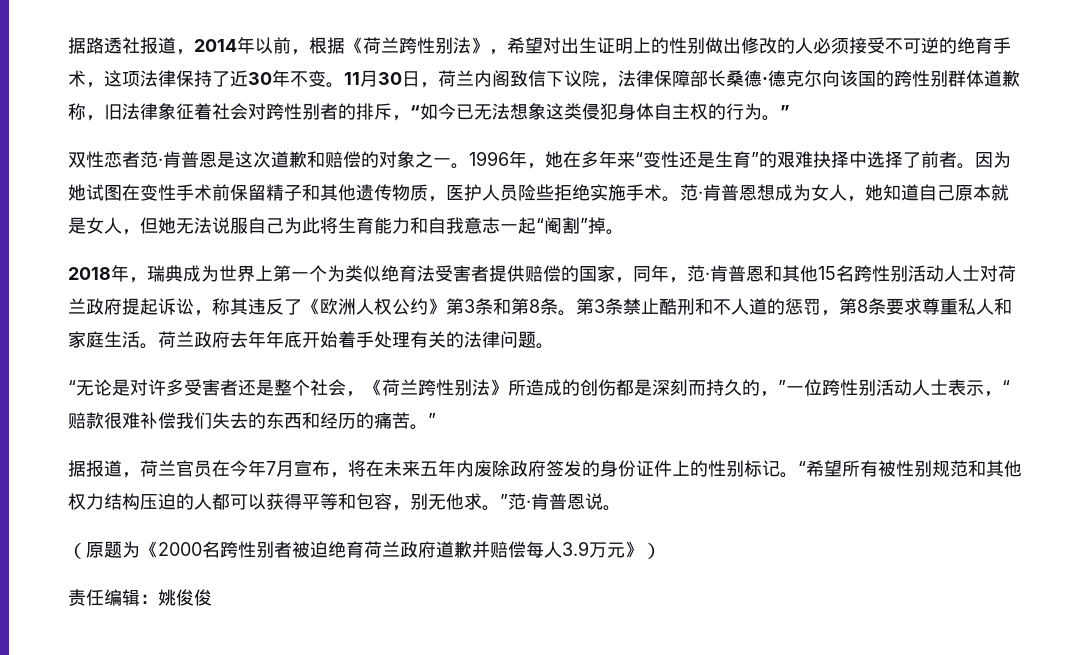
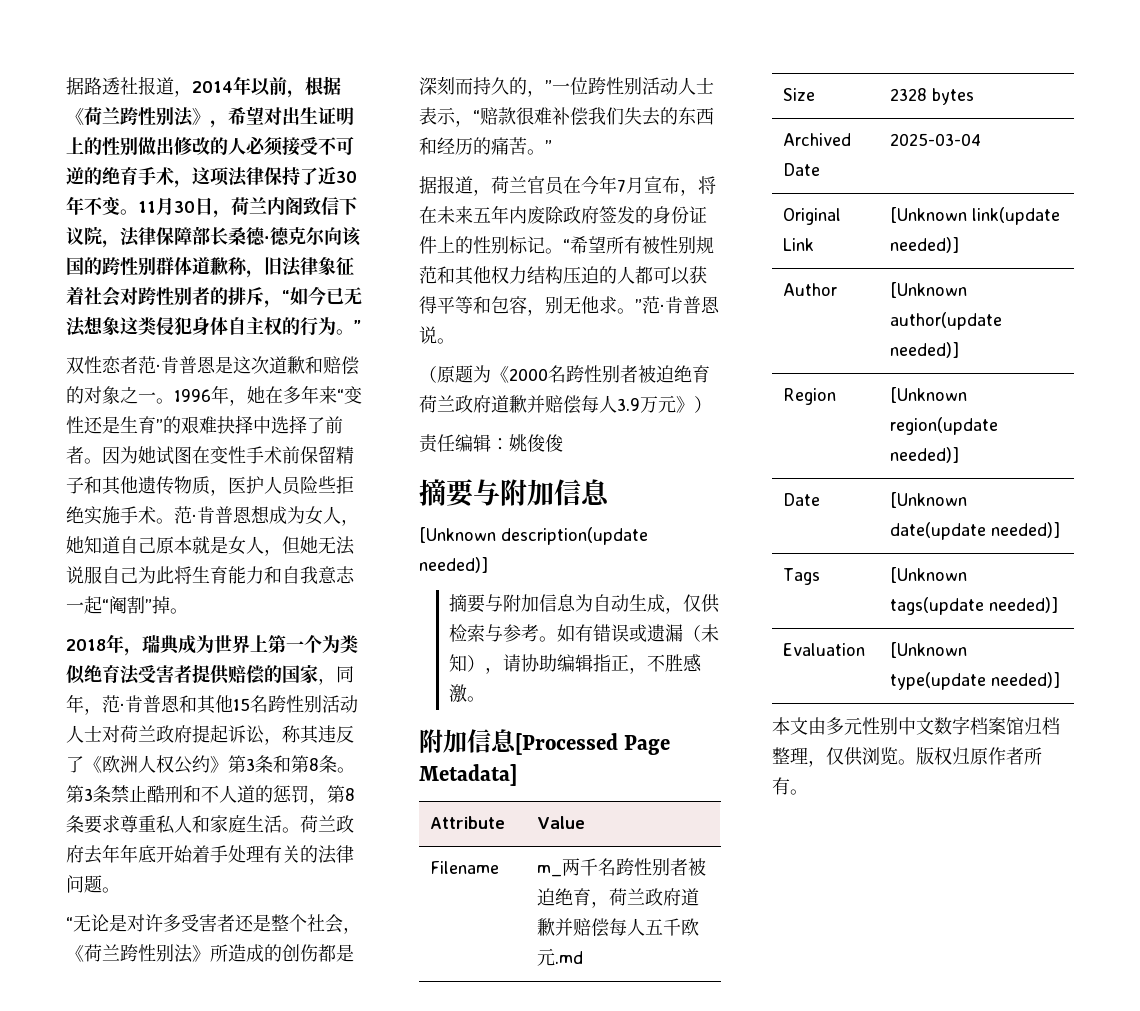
(212, 597) none -> [419,479,610,507] [419,527,648,545] [419,557,488,573] [448,594,720,614] [448,624,719,642] [448,654,702,674] [448,684,485,703] [419,729,671,755] [419,764,517,786] [430,816,506,829] [537,816,586,829] [430,861,500,874] [537,858,707,877] [537,888,700,908] [537,918,700,937] [537,948,584,966] [783,88,816,101] [890,88,975,105] [783,133,852,146] [783,163,821,176] [890,133,982,146] [783,208,842,225] [783,238,815,251] [890,207,1061,225] [890,237,960,253] [783,283,838,296] [890,282,968,298] [890,312,1003,330] [890,342,960,358] [783,388,837,405] [890,387,968,403] [890,417,999,435] [890,447,960,463] [783,493,821,506] [890,492,968,508] [890,522,1061,540] [783,568,821,585] [890,567,968,583] [890,597,1059,615] [783,643,866,656] [890,642,968,658] [890,672,1061,690] [772,716,1060,735] [772,747,1042,767] [772,777,808,795] // 摘要与附加信息 // [Unknown description(update needed)] // 摘要与附加信息为自动生成，仅供检索与参考。如有错误或遗漏（未知），请协助编辑指正，不胜感激。 // 附加信息[Processed Page Metadata] // Attribute | Value // Filename | m_两千名跨性别者被迫绝育，荷兰政府道歉并赔偿每人五千欧元.md // Size | 2328 bytes // Archived Date | 2025-03-04 // Original Link | [Unknown link(update needed)] // Author | [Unknown author(update needed)] // Region | [Unknown region(update needed)] // Date | [Unknown date(update needed)] // Tags | [Unknown tags(update needed)] // Evaluation | [Unknown type(update needed)] // 本文由多元性别中文数字档案馆归档整理，仅供浏览。版权归原作者所有。

